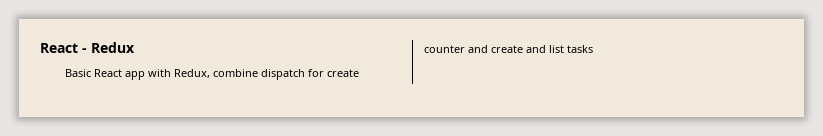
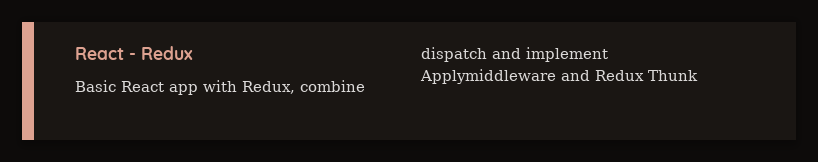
[307,69,359,77] [424,45,593,53] for create counter and create and list tasks -> [492,47,608,62] [420,69,698,84] and implement Applymiddleware and Redux Thunk

